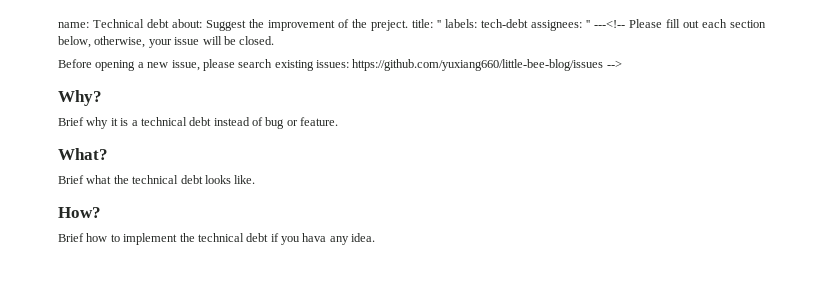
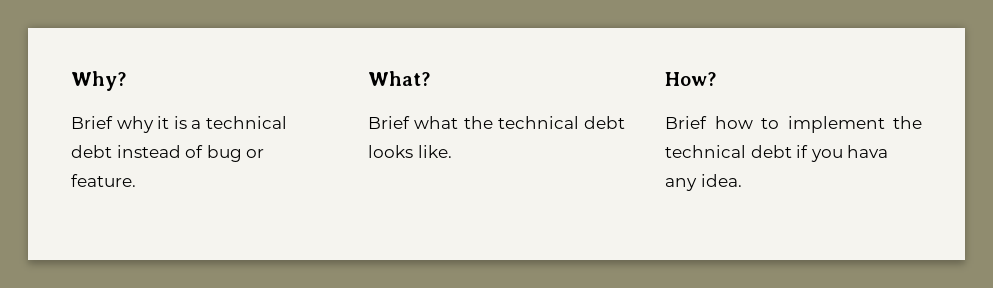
[58,19,766,31] [58,36,275,48] [58,59,622,71] name: Technical debt about: Suggest the improvement of the preject. title: '' labels: tech-debt assignees: '' ---<!-- Please fill out each section below, otherwise, your issue will be closed. // Before opening a new issue, please search existing issues: https://github.com/yuxiang660/little-bee-blog/issues --> // -> (71, 81) none

